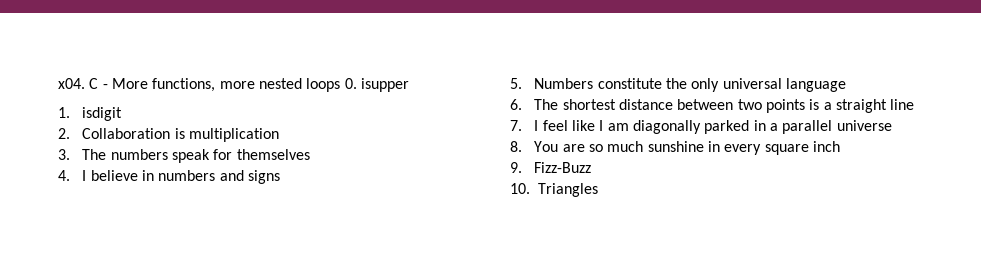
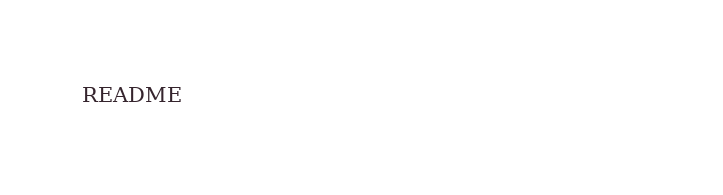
[58,78,409,92] [58,107,123,121] [58,128,280,142] [58,149,310,163] [58,170,281,184] [510,78,847,92] [510,99,915,113] [510,120,892,134] [510,141,841,155] [510,162,592,173] [510,183,598,197] x04. C - More functions, more nested loops 0. isupper // 1. isdigit // 2. Collaboration is multiplication // 3. The numbers speak for themselves // 4. I believe in numbers and signs // 5. Numbers constitute the only universal language // 6. The shortest distance between two points is a straight line // 7. I feel like I am diagonally parked in a parallel universe // 8. You are so much sunshine in every square inch // 9. Fizz-Buzz // 10. Triangles -> [82,87,182,102] README

